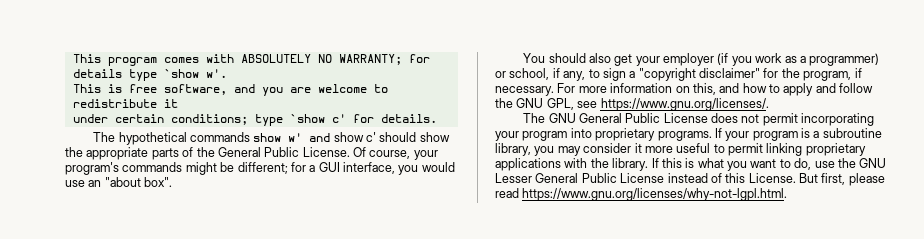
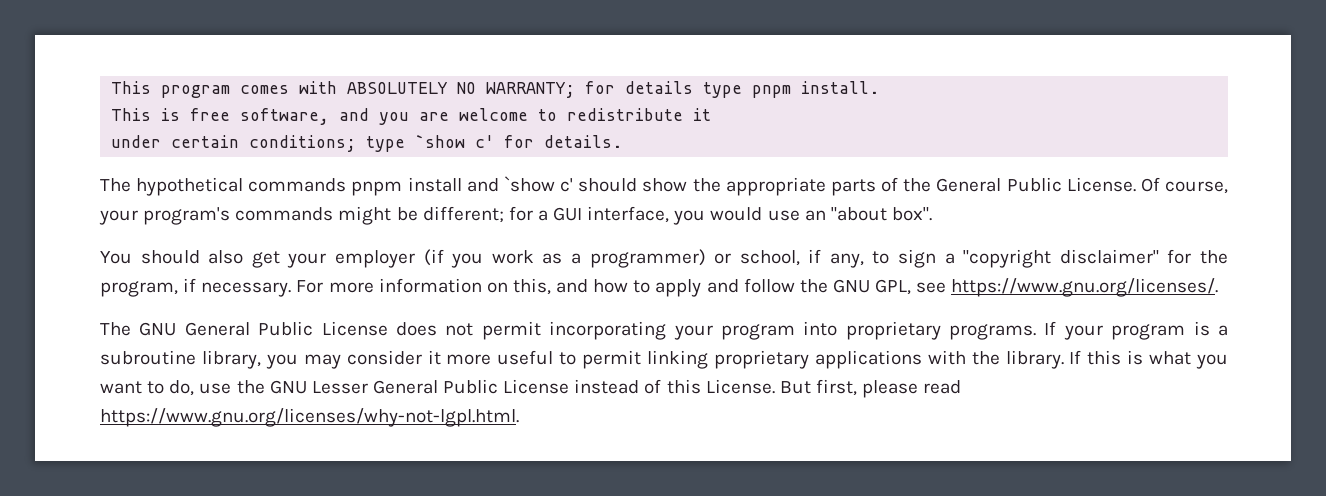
[163,69,227,78] `show w'. -> [752,81,880,98] pnpm install.
[253,132,364,142] show w' and show -> [351,176,555,196] pnpm install and `show

